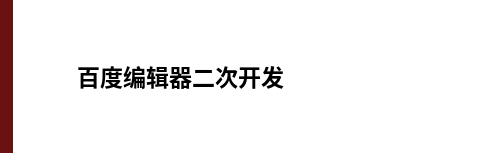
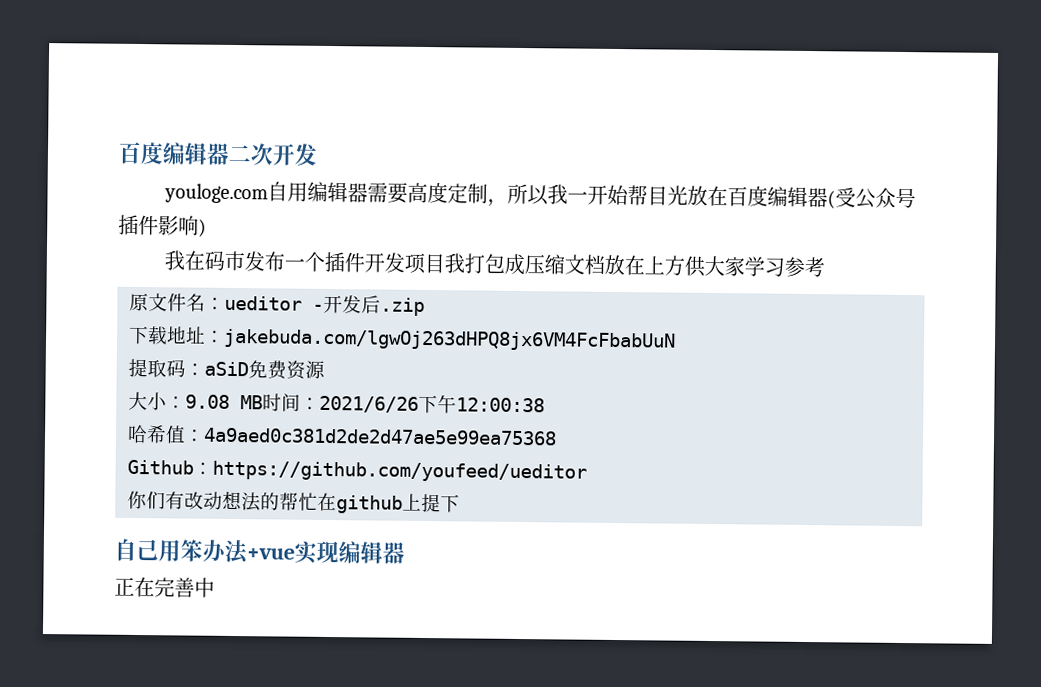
(284, 77) none -> [163,181,916,209] [118,214,207,237] [163,250,825,278] [129,292,425,316] [128,325,676,352] [128,358,325,380] [128,391,545,414] [127,424,557,446] [127,459,587,483] [127,490,460,514] [114,538,405,565] [114,576,215,598] // youloge.com自用编辑器需要高度定制，所以我一开始帮目光放在百度编辑器(受公众号插件影响) // 我在码市发布一个插件开发项目我打包成压缩文档放在上方供大家学习参考 // 原文件名：ueditor -开发后.zip // 下载地址：jakebuda.com/lgwOj263dHPQ8jx6VM4FcFbabUuN // 提取码：aSiD免费资源 // 大小：9.08 MB时间：2021/6/26下午12:00:38 // 哈希值：4a9aed0c381d2de2d47ae5e99ea75368 // Github：https://github.com/youfeed/ueditor // 你们有改动想法的帮忙在github上提下 // 自己用笨办法+vue实现编辑器 // 正在完善中

